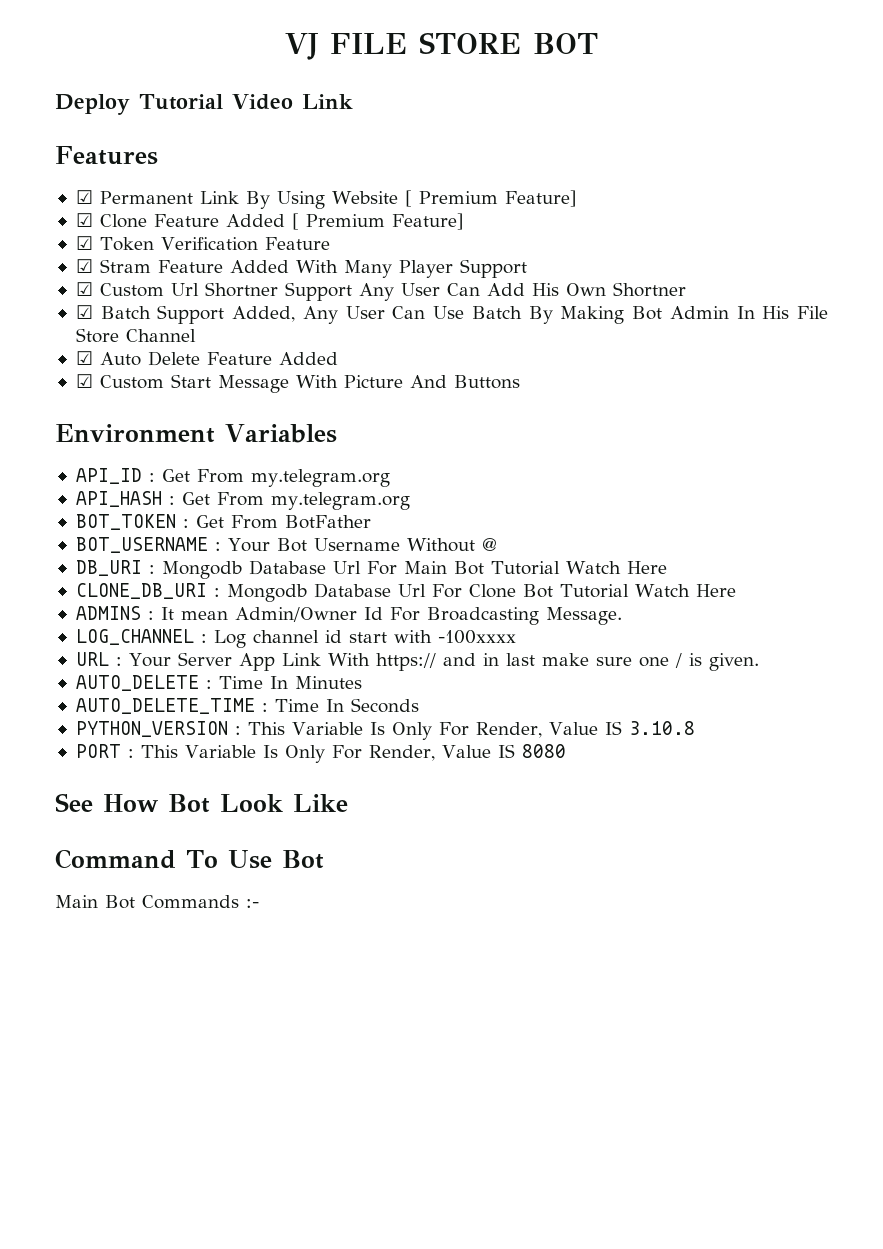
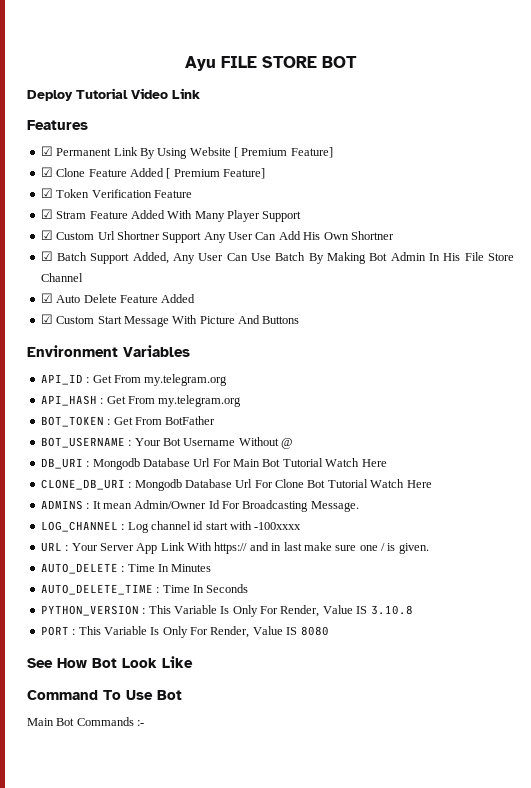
[285,33,318,60] VJ -> [185,56,216,71] Ayu

